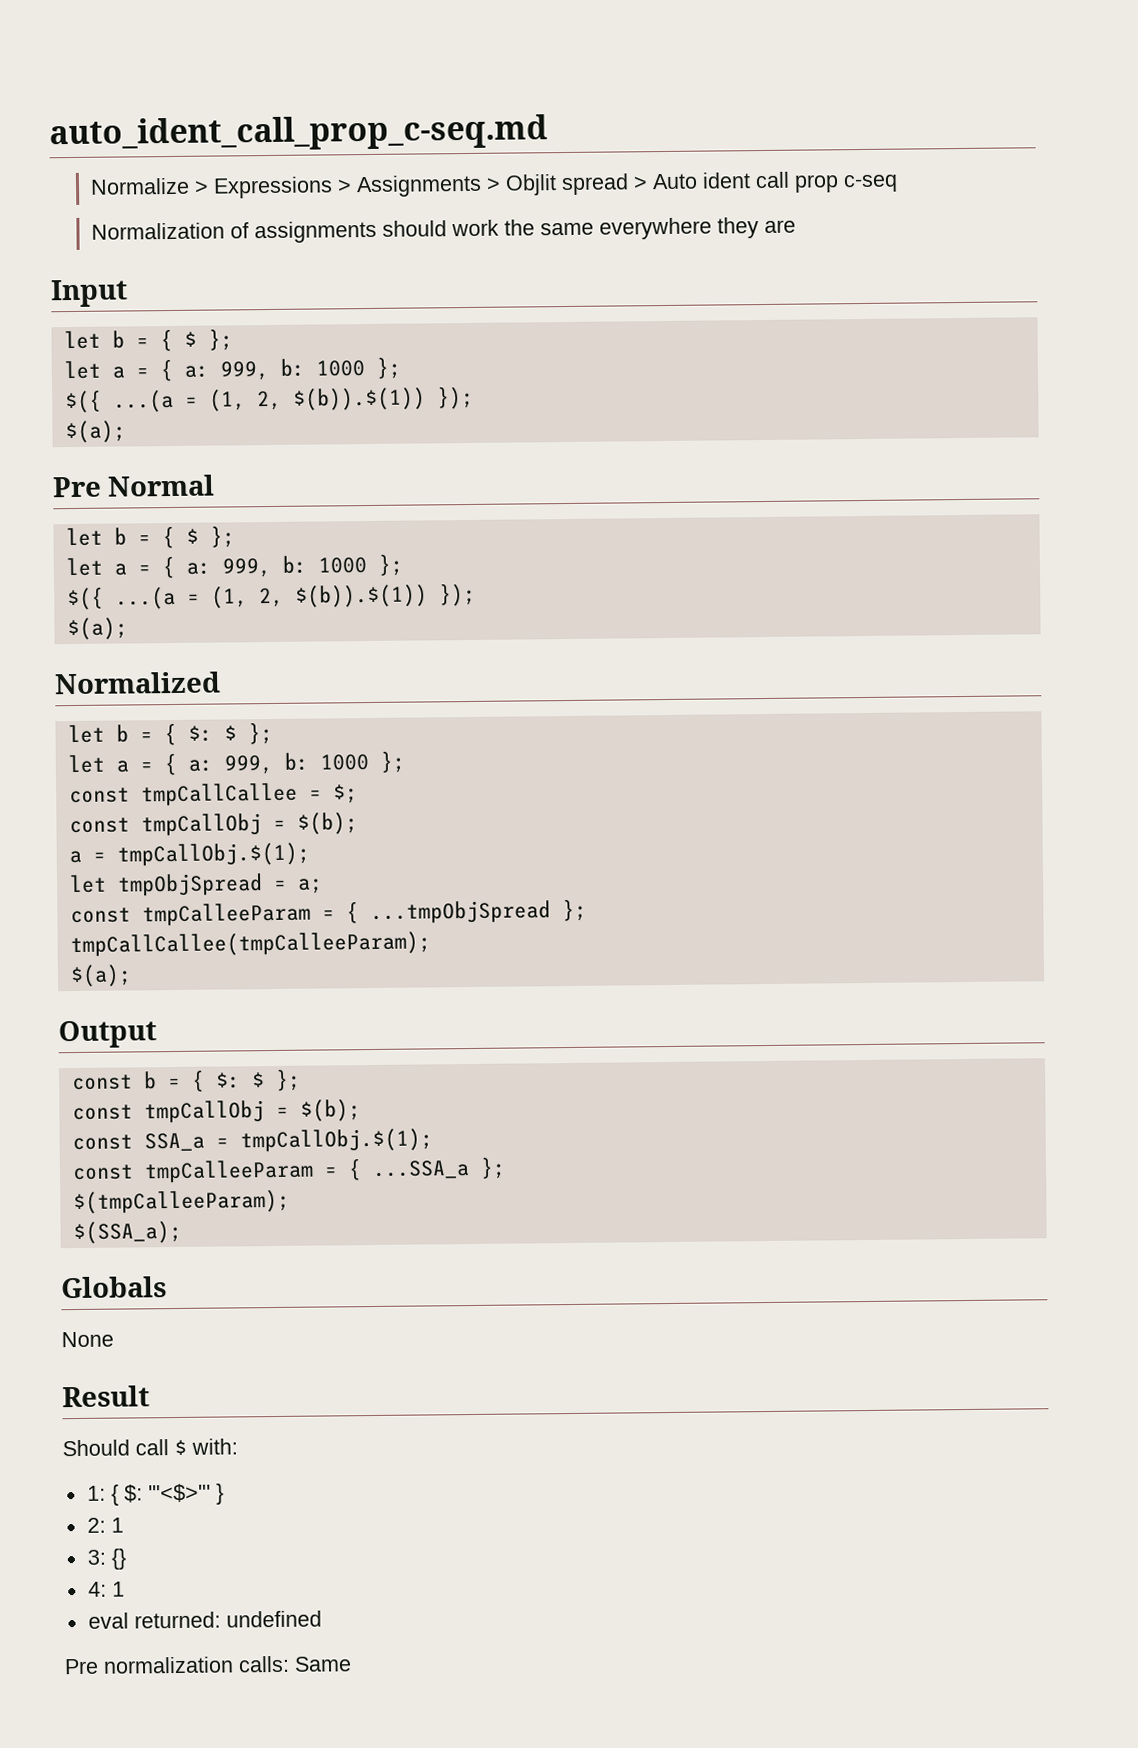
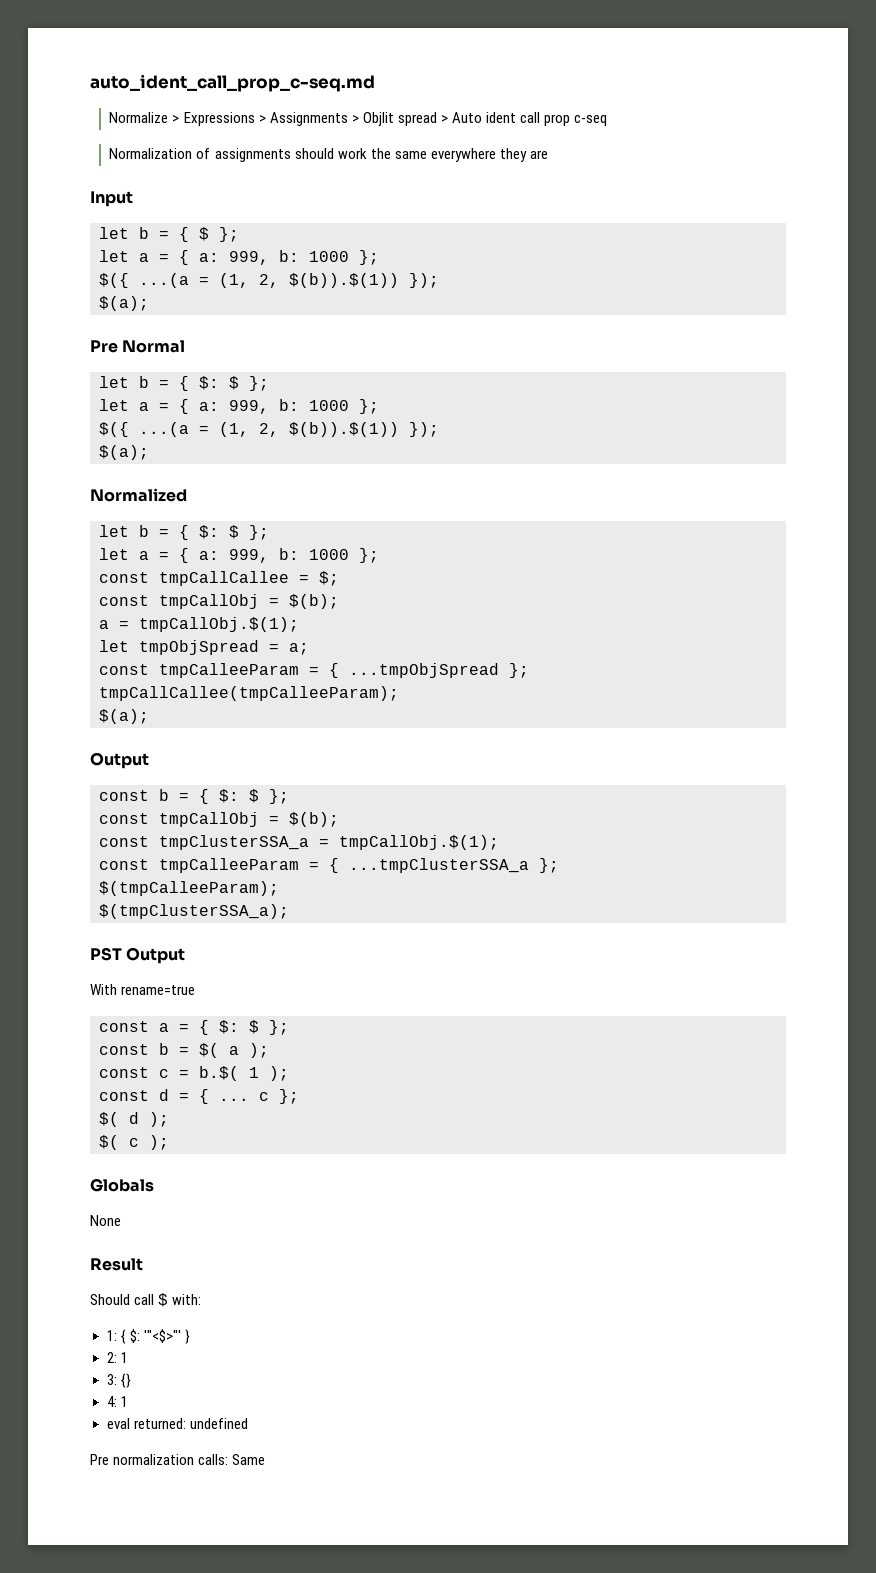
(175, 537) none -> [199,376,219,390] $:
[143,1132,205,1152] SSA_a -> [159,835,309,850] tmpClusterSSA_a
[371,1160,470,1180] ...SSA_a -> [349,858,529,873] ...tmpClusterSSA_a
[72,1220,182,1245] $(SSA_a); -> [99,904,289,919] [90,947,186,964] [90,984,196,995] [99,1020,289,1035] [99,1043,269,1058] [99,1066,289,1081] [99,1089,299,1104] [99,1112,169,1127] [99,1135,169,1150] $(tmpClusterSSA_a); // PST Output // With rename=true // const a = { $: $ }; // const b = $( a ); // const c = b.$( 1 ); // const d = { ... c }; // $( d ); // $( c );

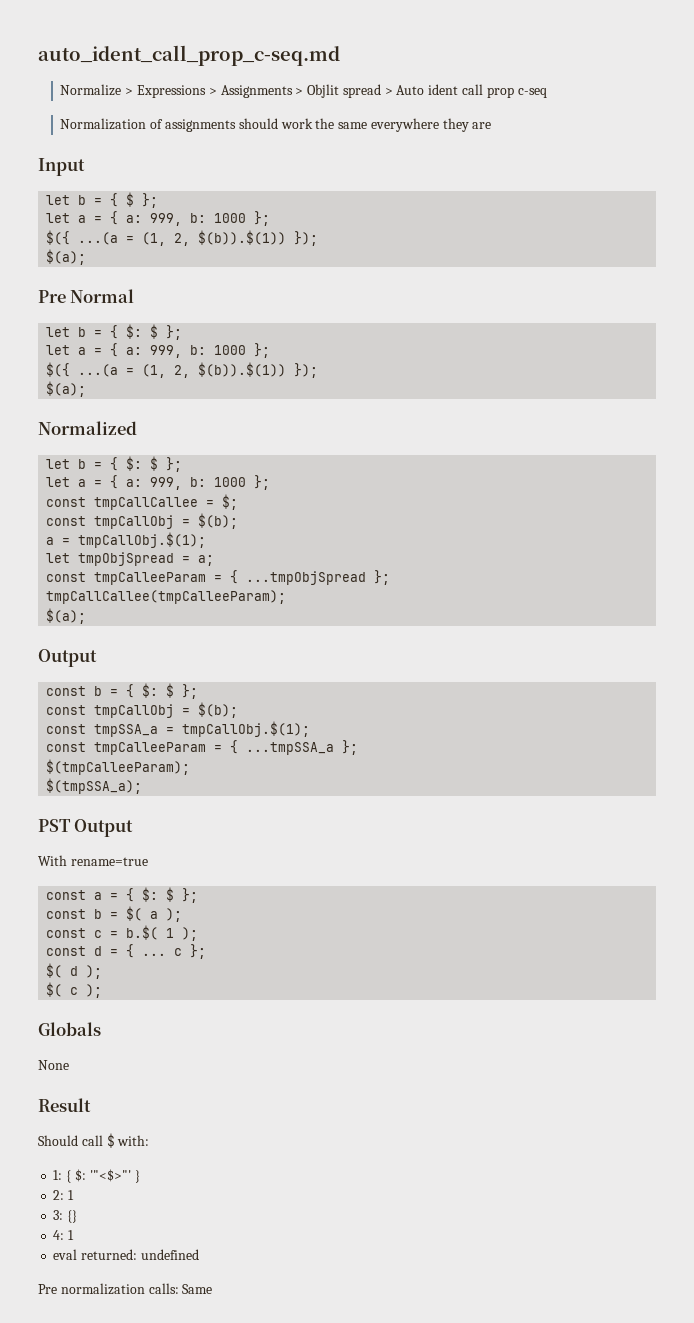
[159,835,309,850] tmpClusterSSA_a -> [94,724,159,737] tmpSSA_a
[349,858,529,873] ...tmpClusterSSA_a -> [246,742,335,755] ...tmpSSA_a
[99,904,289,919] $(tmpClusterSSA_a); -> [46,778,143,794] $(tmpSSA_a);

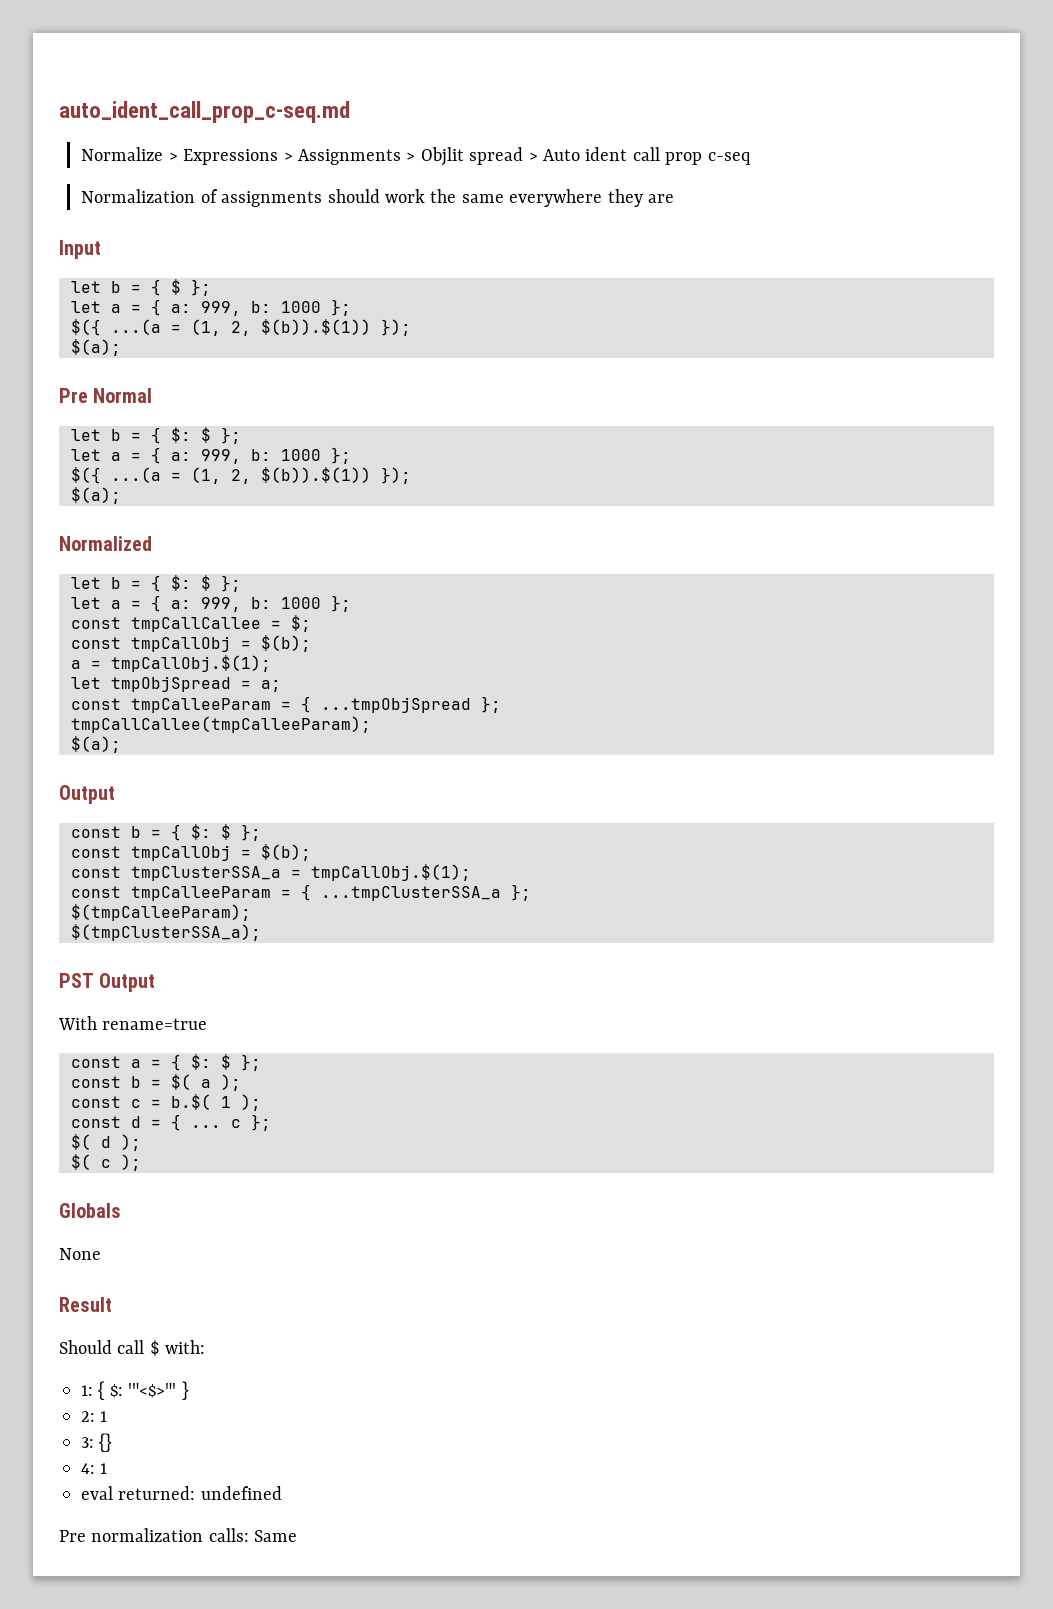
[94,724,159,737] tmpSSA_a -> [131,866,281,881] tmpClusterSSA_a
[246,742,335,755] ...tmpSSA_a -> [321,886,501,901] ...tmpClusterSSA_a
[46,778,143,794] $(tmpSSA_a); -> [71,924,261,941] $(tmpClusterSSA_a);

